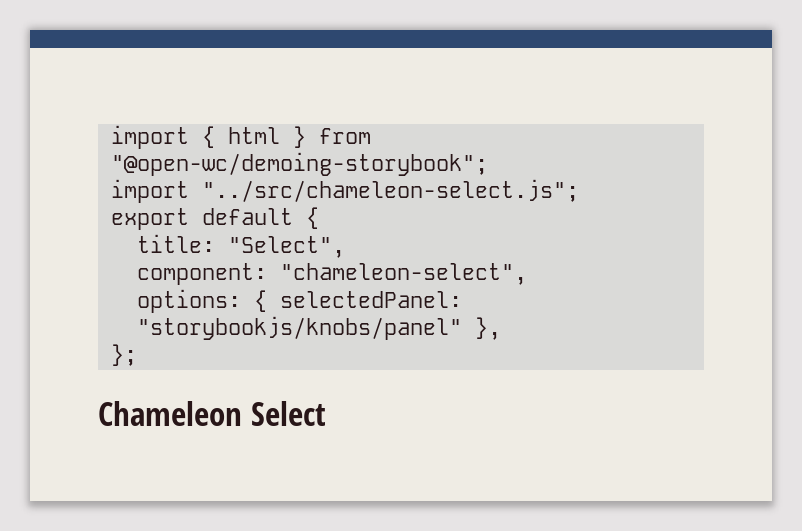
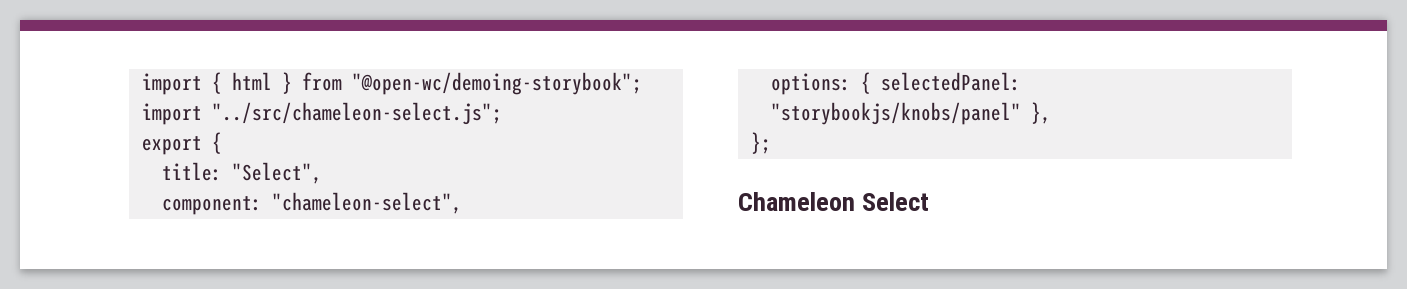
[201,208,293,225] default -> (202, 145) none

